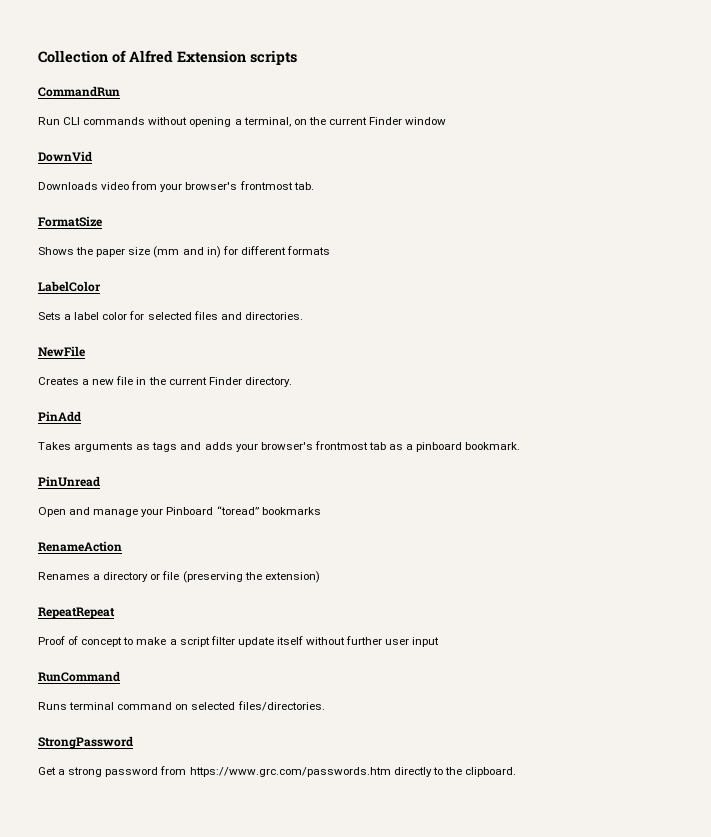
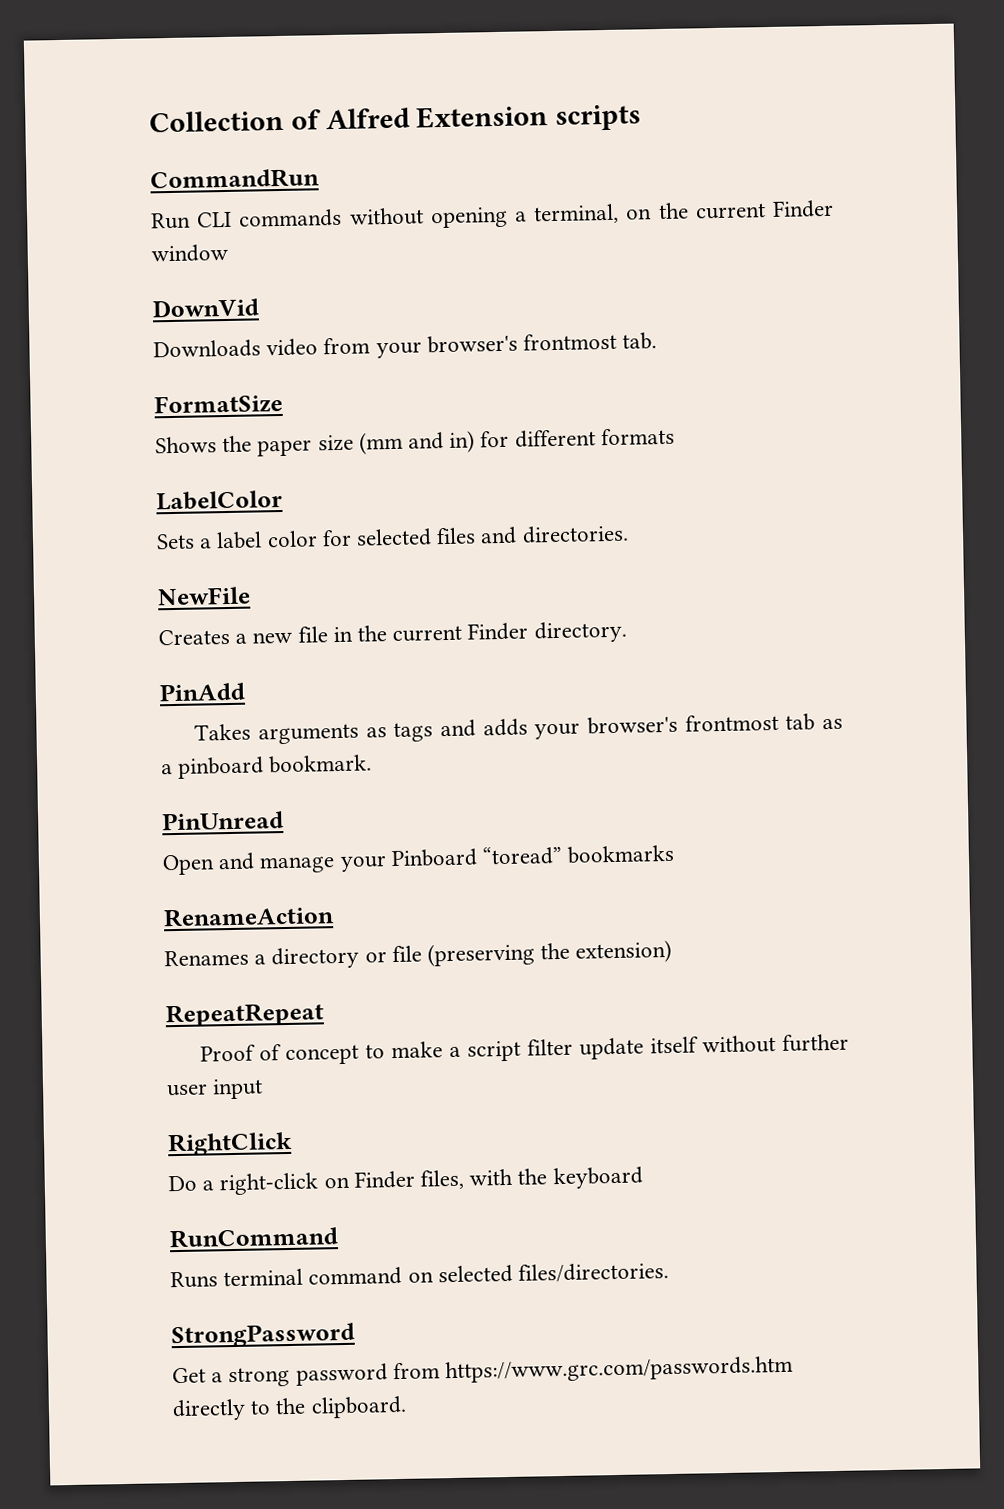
(440, 642) none -> [167,1131,293,1157] [168,1166,643,1196] // RightClick // Do a right-click on Finder files, with the keyboard

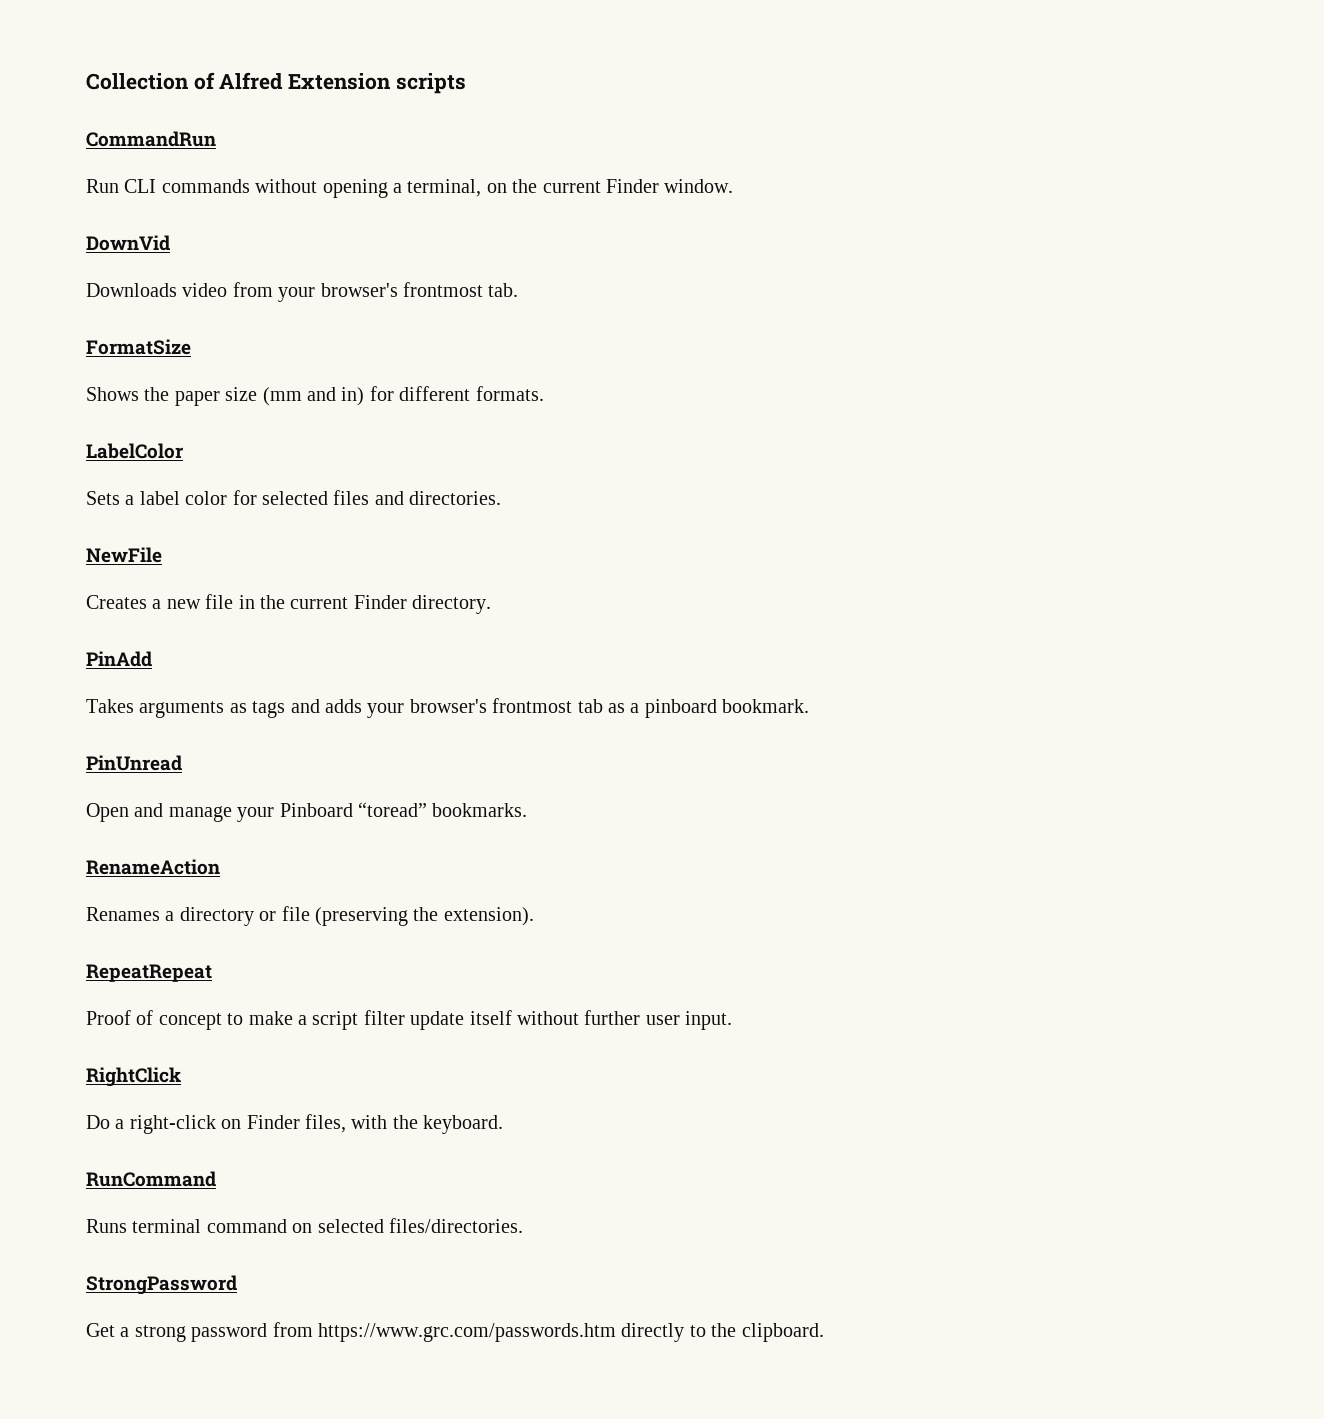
[151,243,229,263] window -> [664,179,734,193] window.
[600,427,675,446] formats -> [475,386,544,401] formats.
[567,844,675,864] bookmarks -> [432,803,528,817] bookmarks.
[575,939,673,964] extension) -> [443,907,534,926] extension).
[212,1078,264,1100] input -> [685,1011,733,1030] input.
[552,1166,643,1190] keyboard -> [423,1115,504,1134] keyboard.

